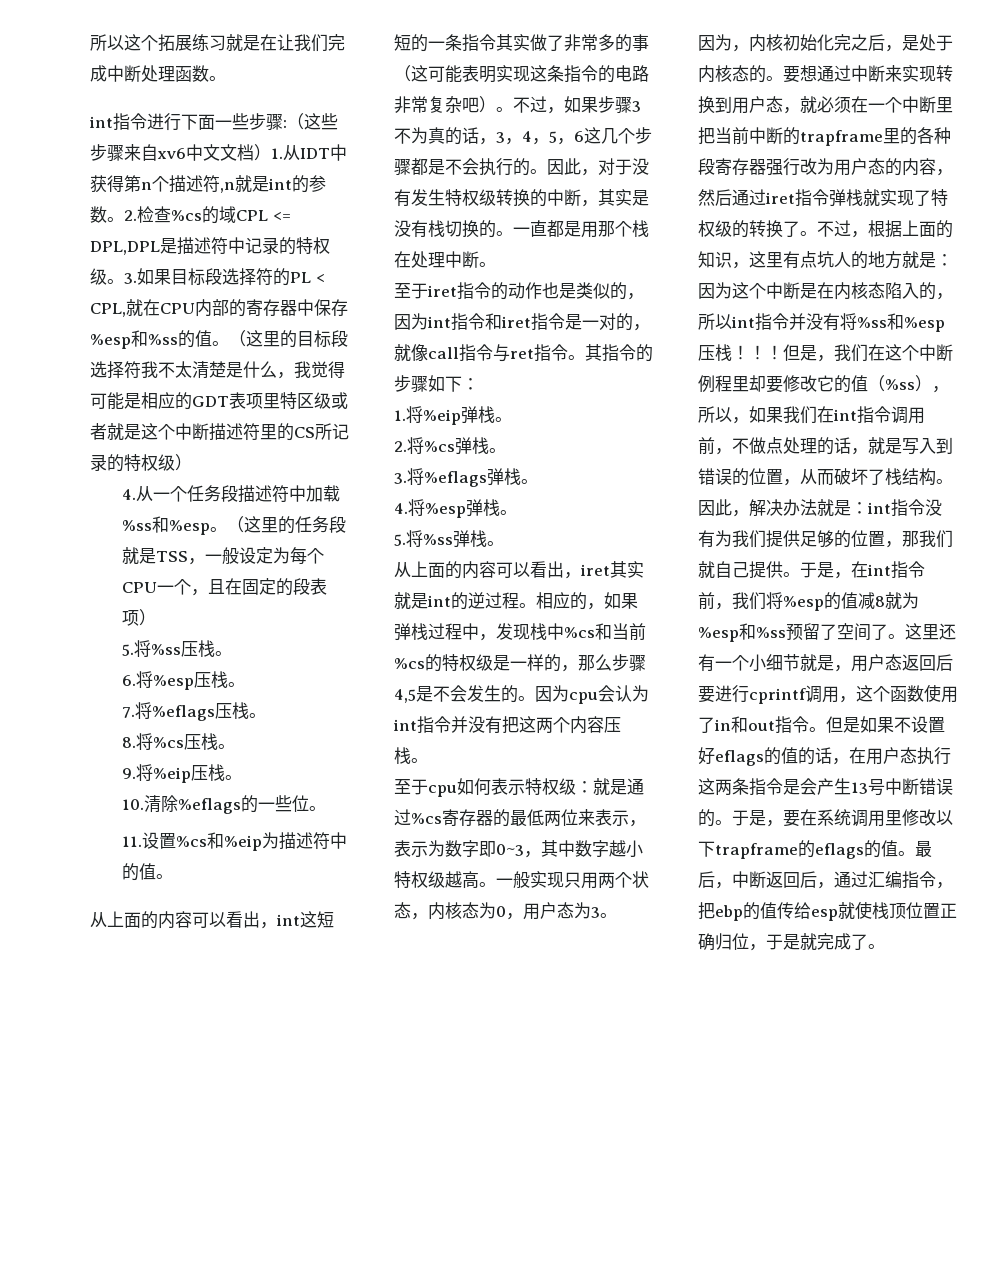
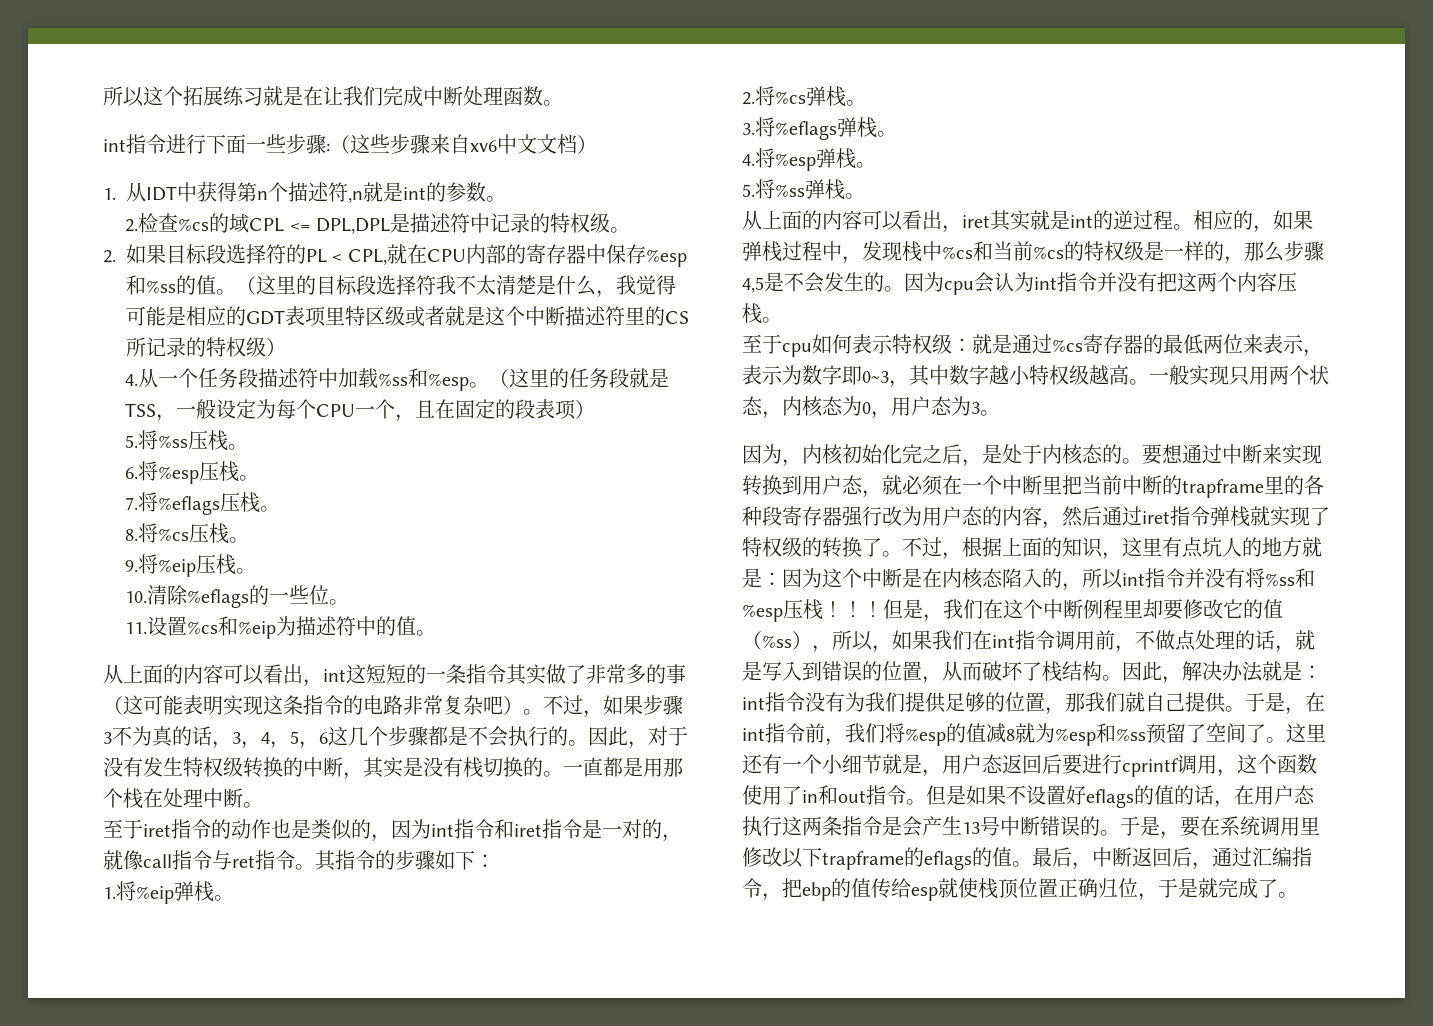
(271, 152) none -> (597, 144) //
(124, 219) none -> (506, 199) //
[124,273,137,284] 3. -> [103,250,116,263] // 2.

